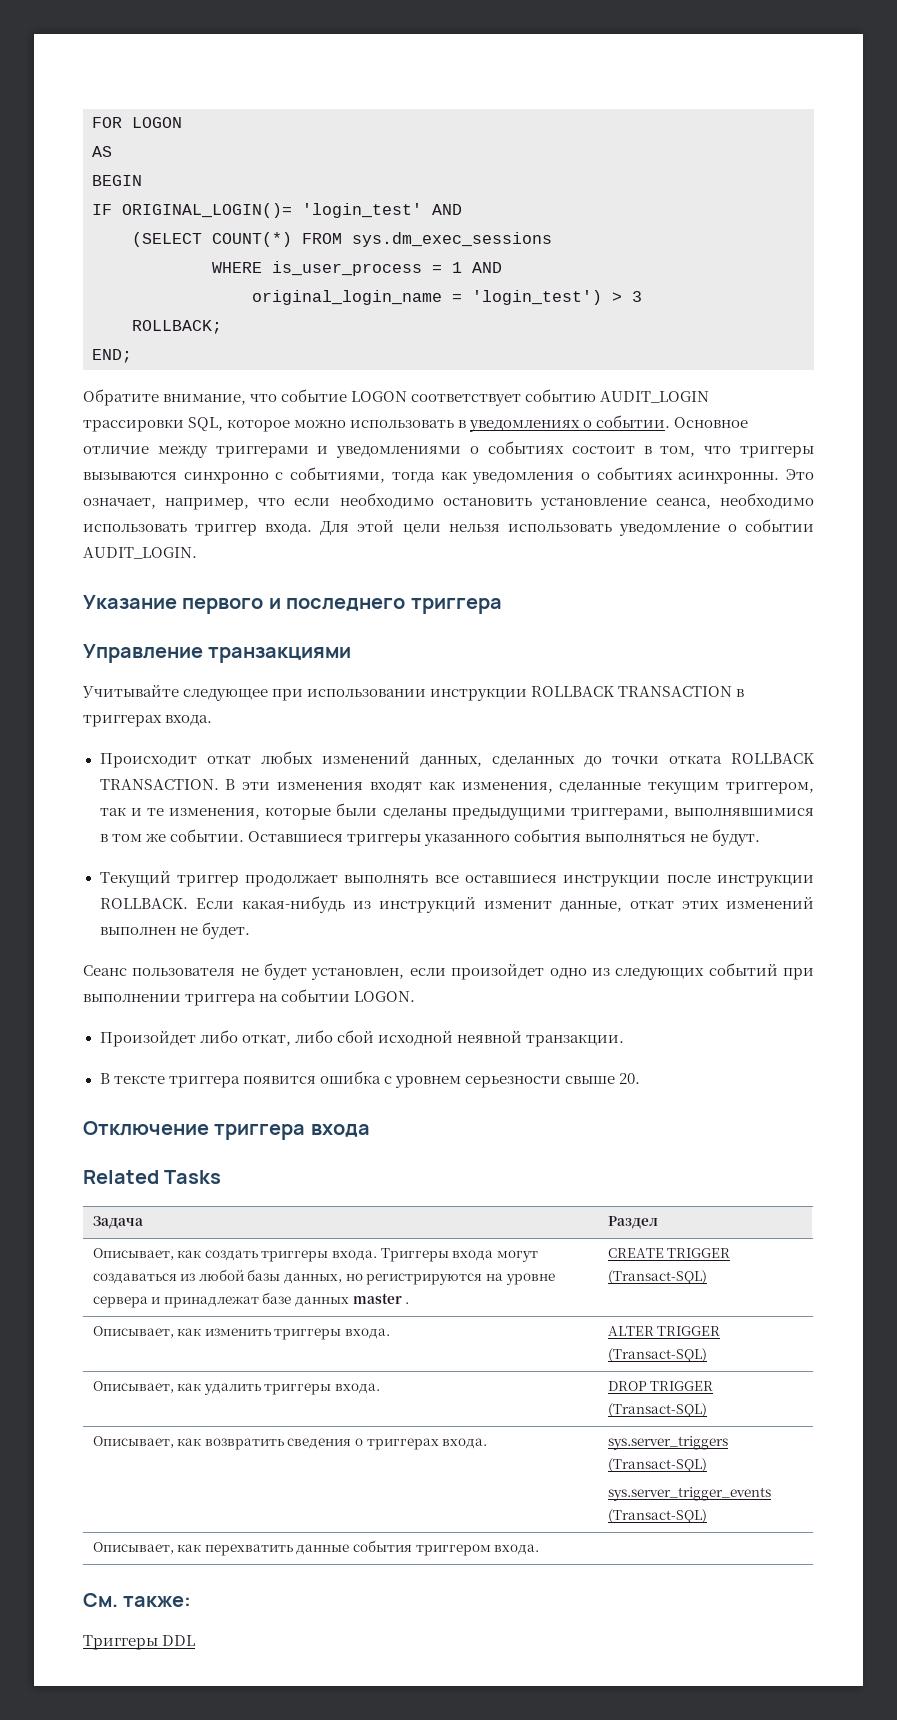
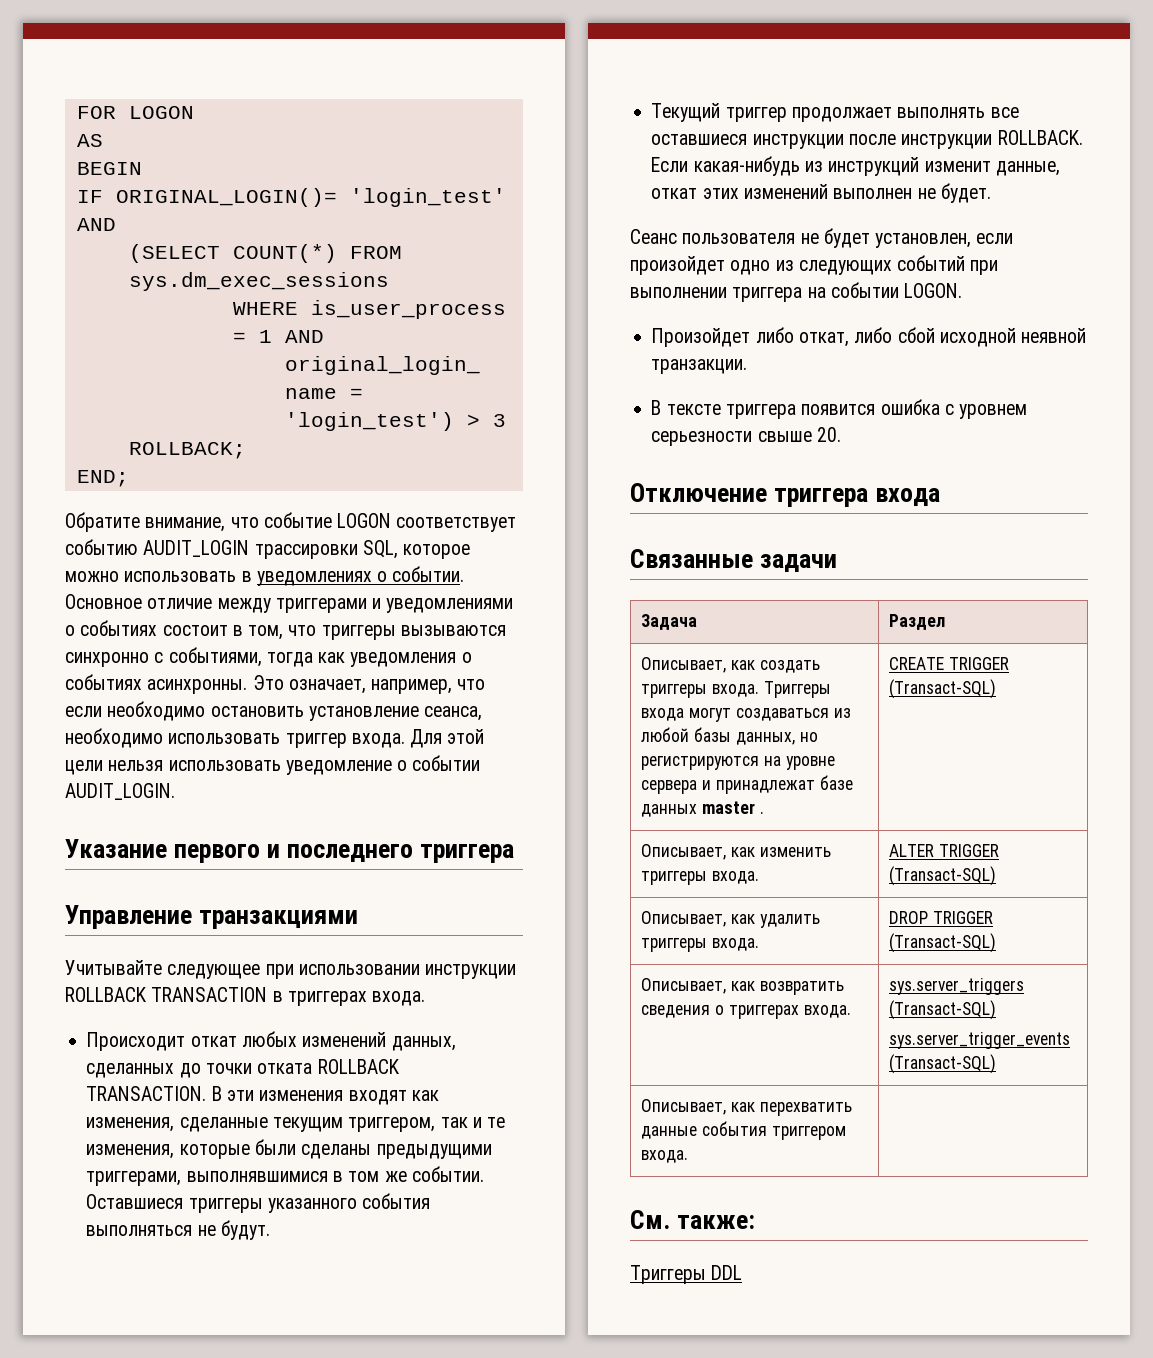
[83,1170,222,1184] Related Tasks -> [630,549,838,573] Связанные задачи

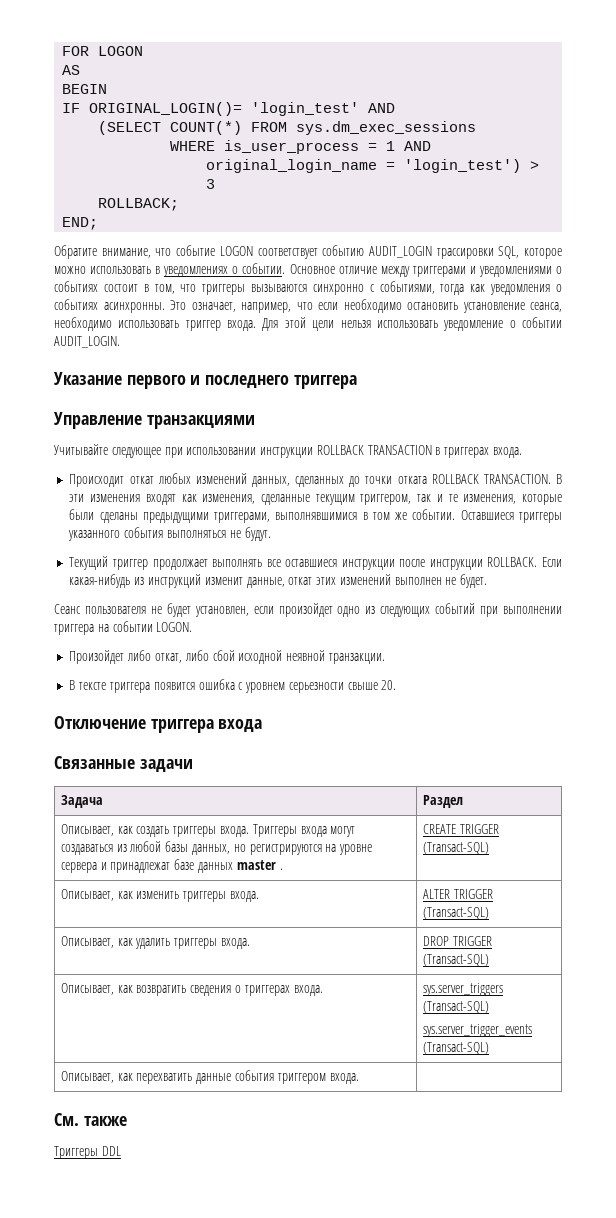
[677,1215,756,1229] также: -> [83,1116,127,1126] также

